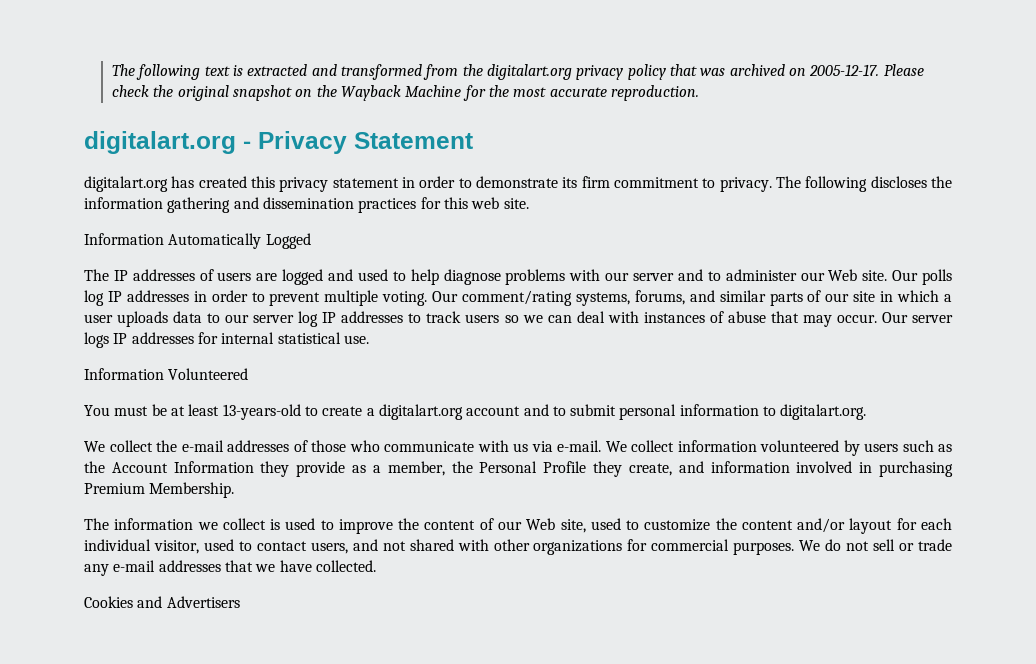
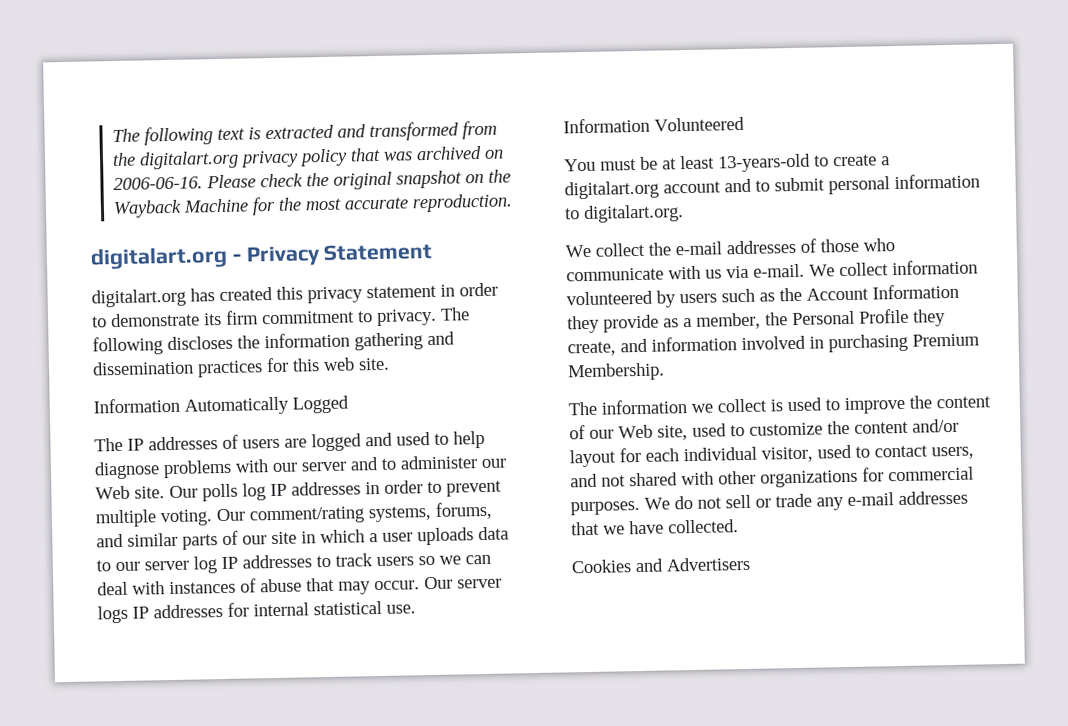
[809,64,880,76] 2005-12-17. -> [113,176,204,191] 2006-06-16.

